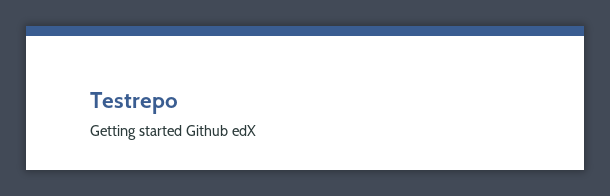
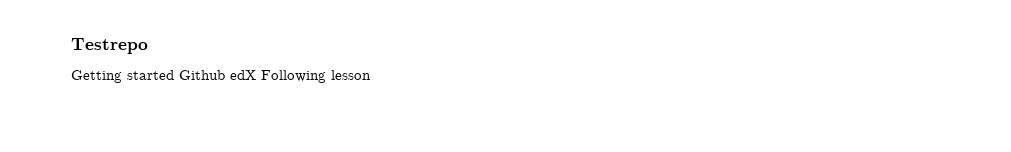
(256, 130) none -> [261,70,371,83] Following lesson

